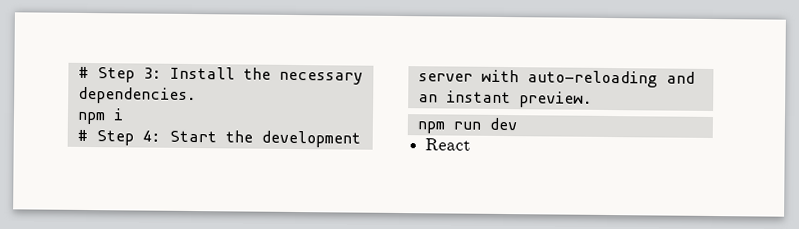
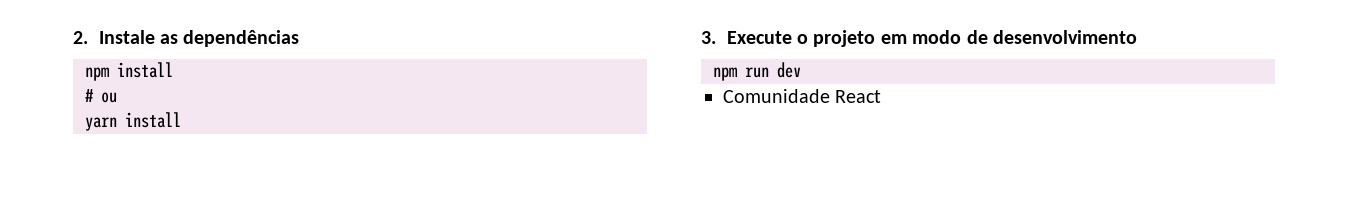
[77,66,363,85] [77,86,197,105] [76,108,124,125] [76,129,361,148] [417,69,695,88] [417,90,593,108] # Step 3: Install the necessary dependencies. // npm i // # Step 4: Start the development server with auto-reloading and an instant preview. -> [73,30,300,47] [85,62,173,81] [85,89,117,103] [85,112,181,131] [701,30,1137,47] 2. Instale as dependências // npm install // # ou // yarn install // 3. Execute o projeto em modo de desenvolvimento
(517, 124) none -> [723,89,830,103] Comunidade

